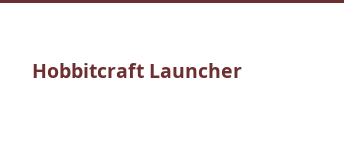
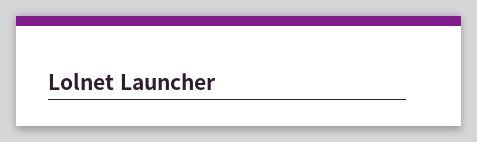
[32,63,144,78] Hobbitcraft -> [48,72,114,90] Lolnet

